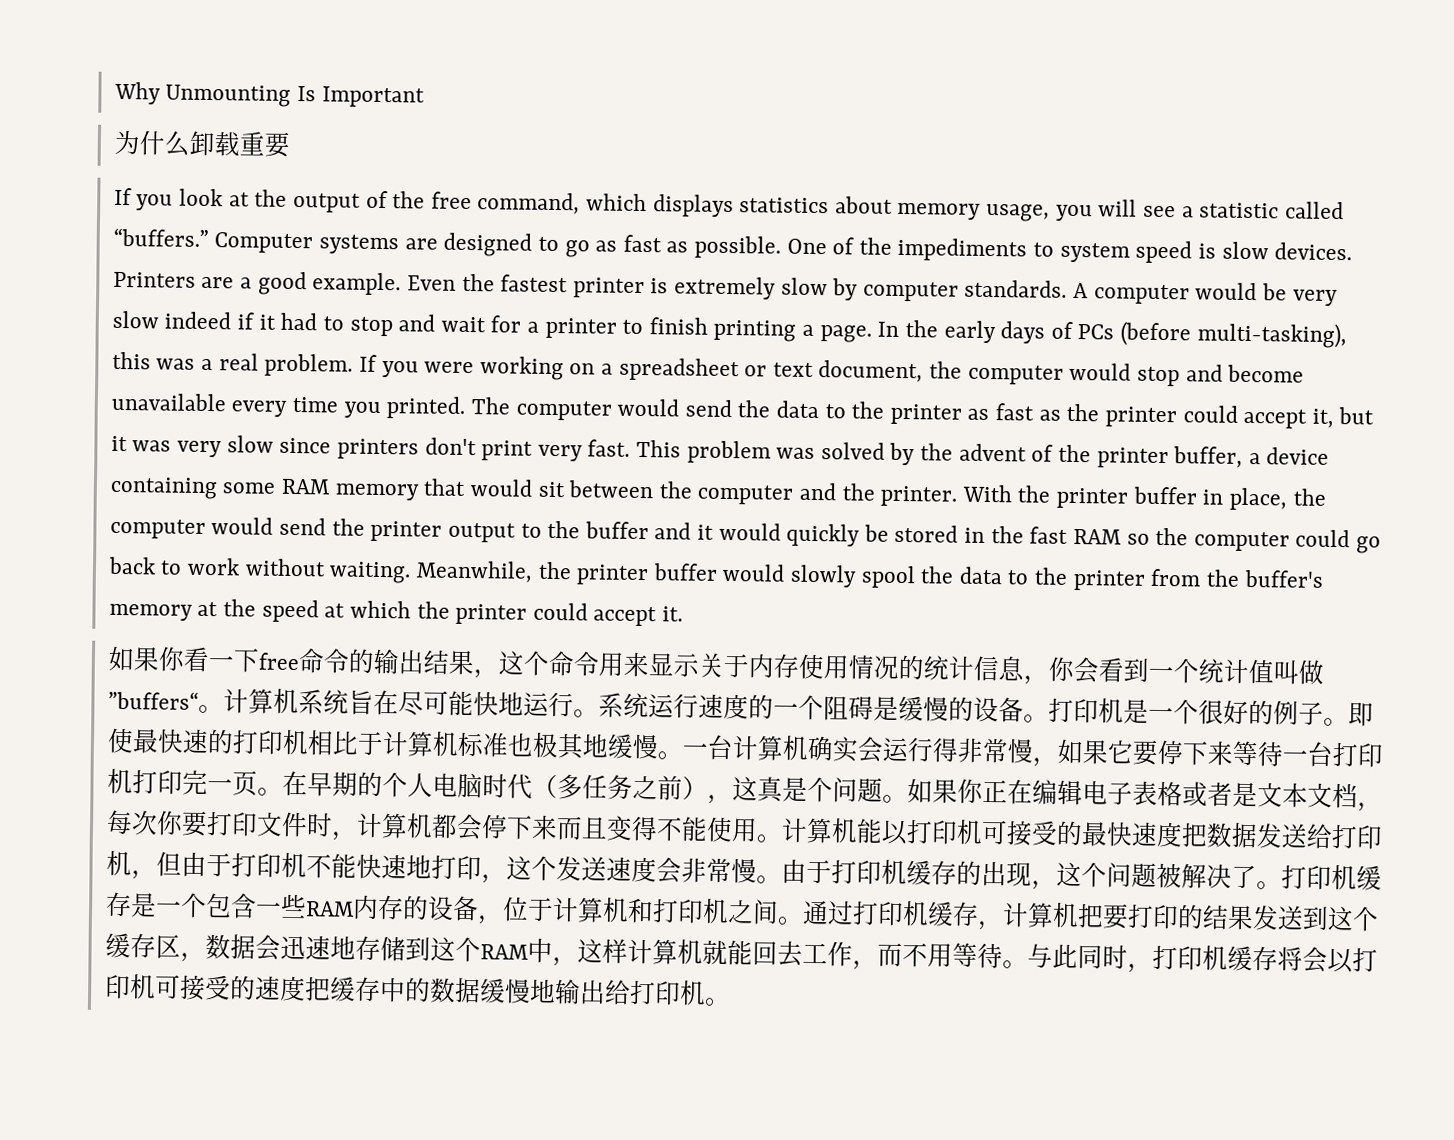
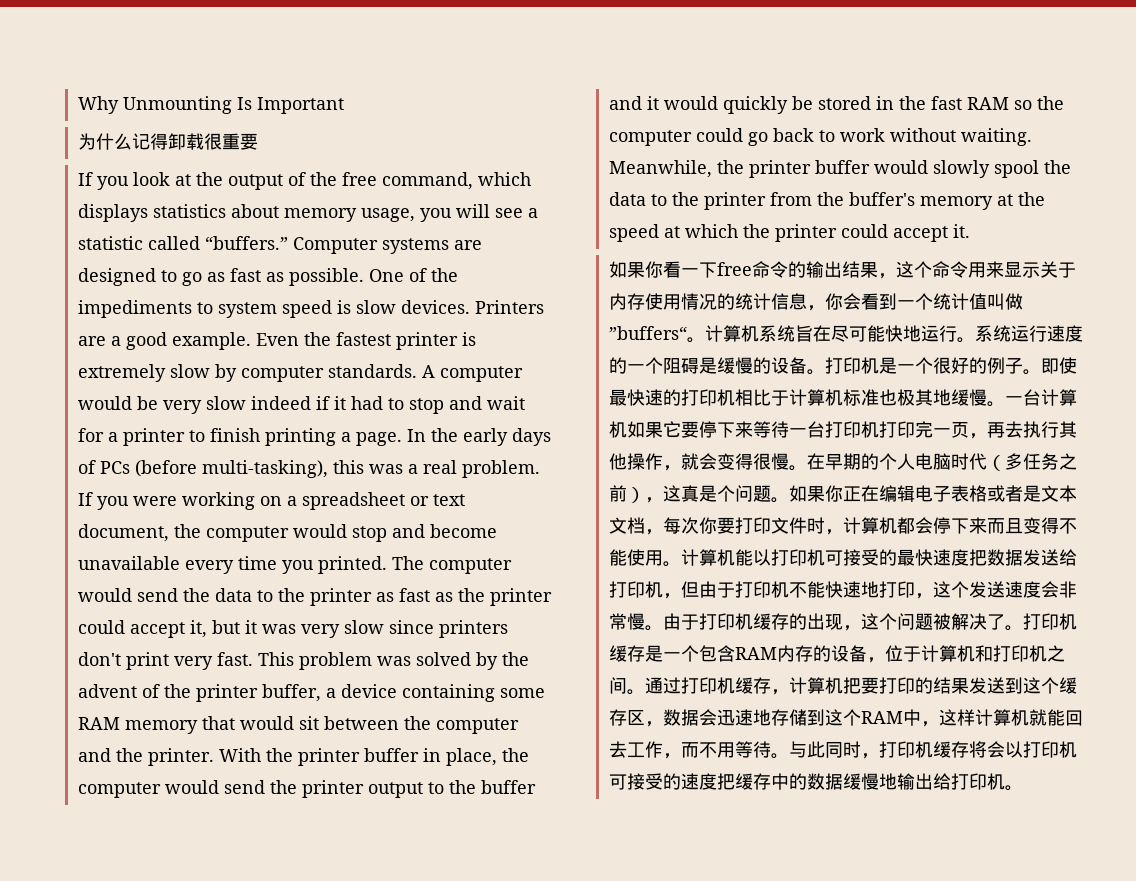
[188,130,241,157] 卸载 -> [131,133,222,150] 记得卸载很
[806,735,1058,767] 确实会运行得非常慢， -> (627, 429) none
(258, 783) none -> [968,421,1077,439] [608,453,789,471] ，再去执行其他操作，就会变得很慢
[254,893,307,919] 一些 -> (735, 653) none

